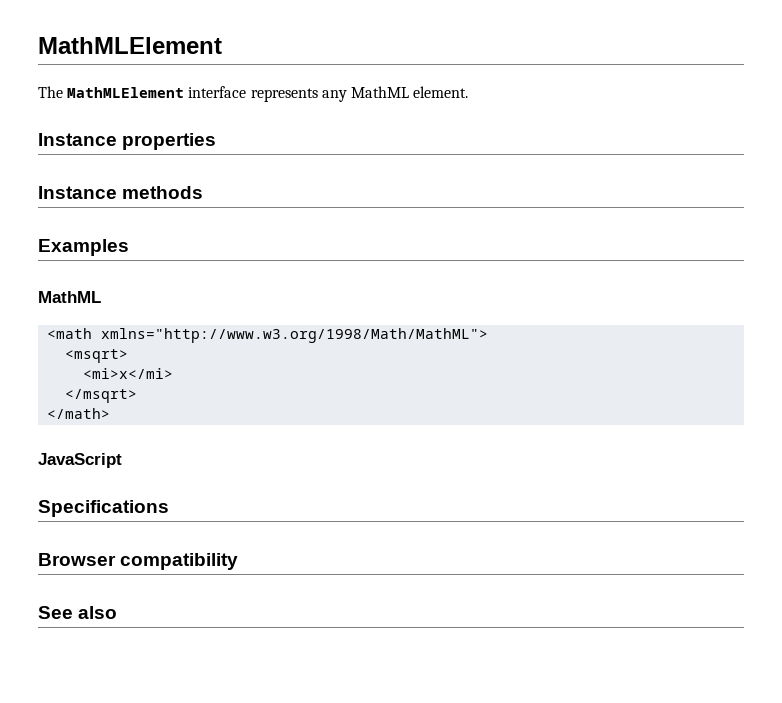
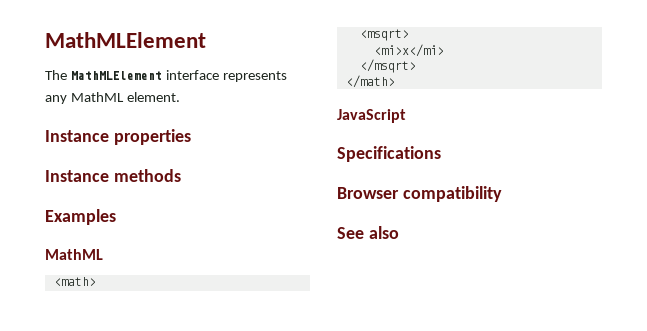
[47,328,489,343] <math xmlns="http://www.w3.org/1998/Math/MathML"> -> [53,277,96,286] <math>

